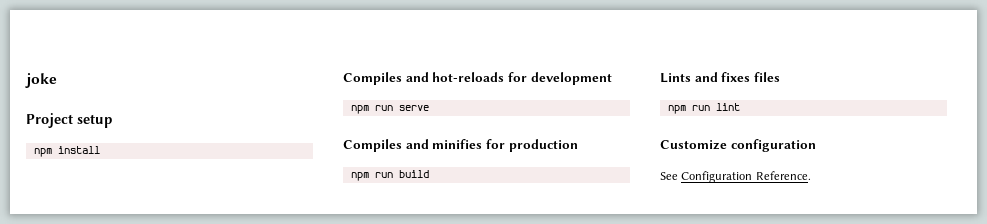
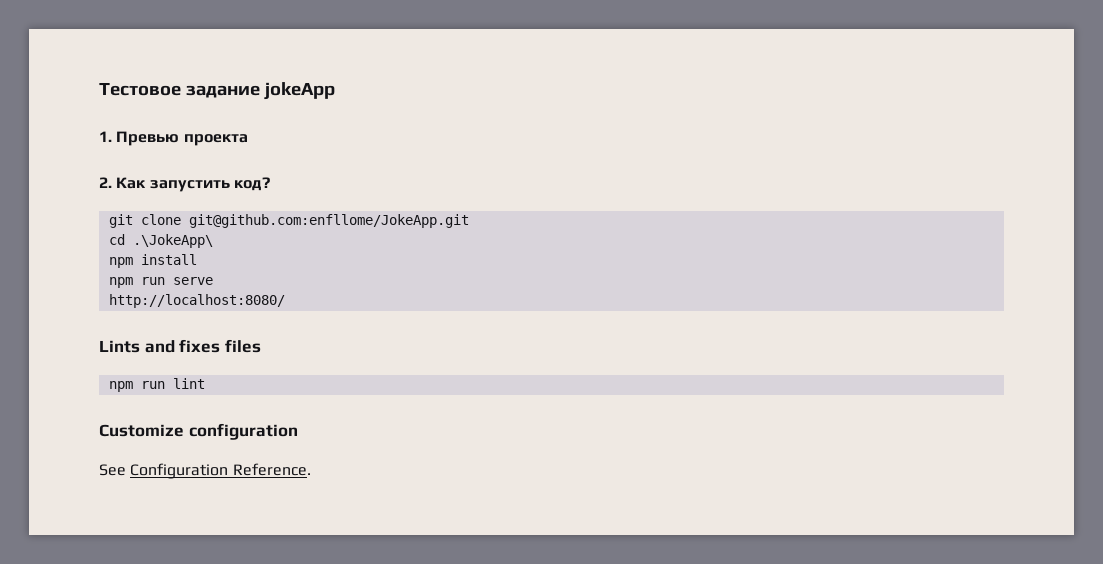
[25,73,57,88] [26,113,112,128] [33,146,100,157] [343,72,612,85] [350,105,429,114] [343,139,578,152] [350,170,429,181] joke // Project setup // npm install // Compiles and hot-reloads for development // npm run serve // Compiles and minifies for production // npm run build -> [99,82,335,100] [99,131,248,146] [99,177,270,192] [108,214,469,228] [108,234,213,248] [108,254,197,268] [108,277,213,288] [108,294,285,308] Тестовое задание jokeApp // 1. Превью проекта // 2. Как запустить код? // git clone git@github.com:enfllome/JokeApp.git // cd .\JokeApp\ // npm install // npm run serve // http://localhost:8080/

